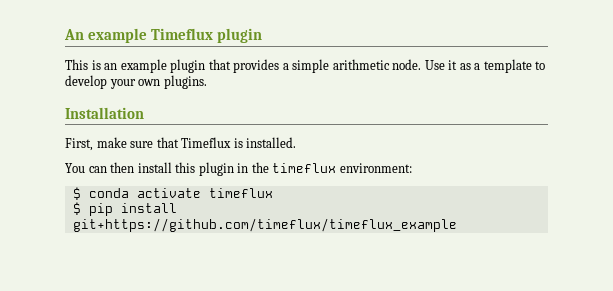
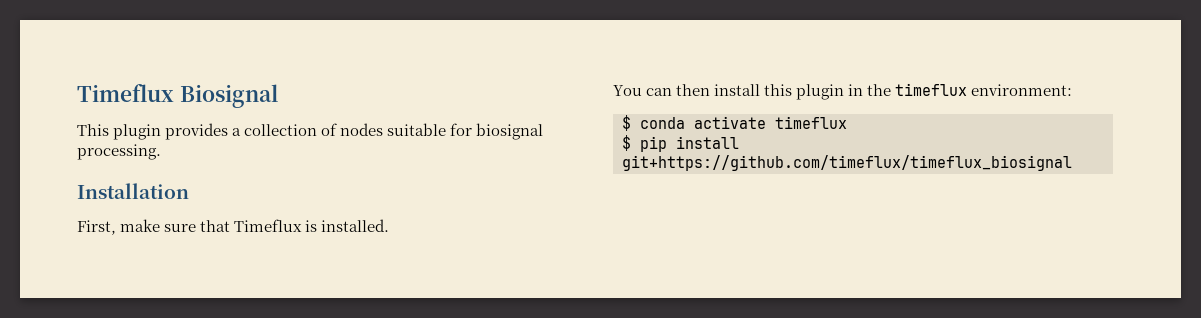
[64,28,263,43] [65,59,546,73] [65,75,207,89] An example Timeflux plugin // This is an example plugin that provides a simple arithmetic node. Use it as a template to develop your own plugins. -> [77,84,278,108] [77,123,544,140] [77,144,161,160] Timeflux Biosignal // This plugin provides a collection of nodes suitable for biosignal processing.
[72,218,457,232] git+https://github.com/timeflux/timeflux_example -> [622,155,1072,171] git+https://github.com/timeflux/timeflux_biosignal

